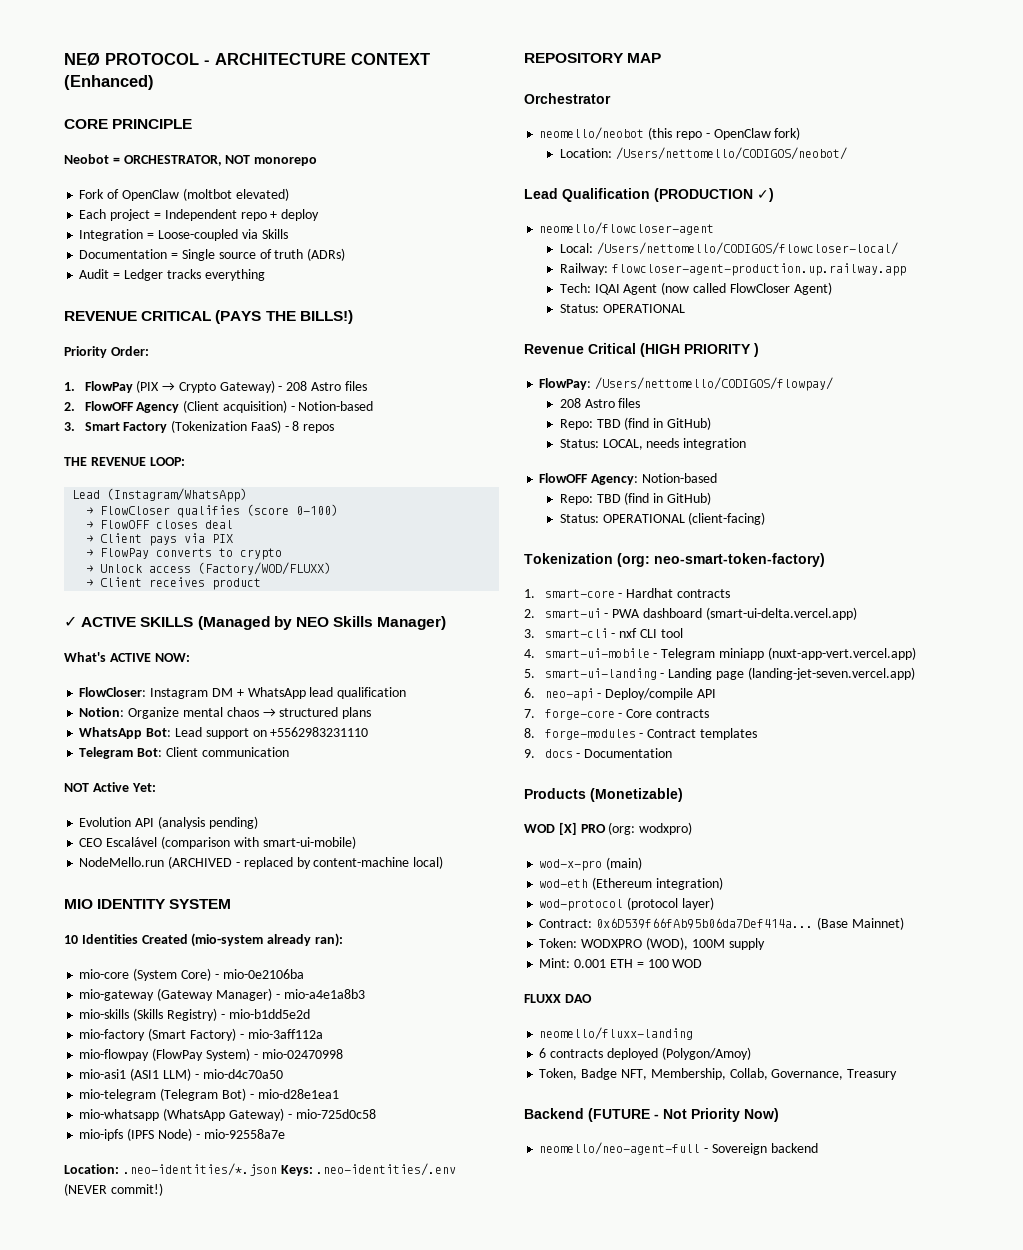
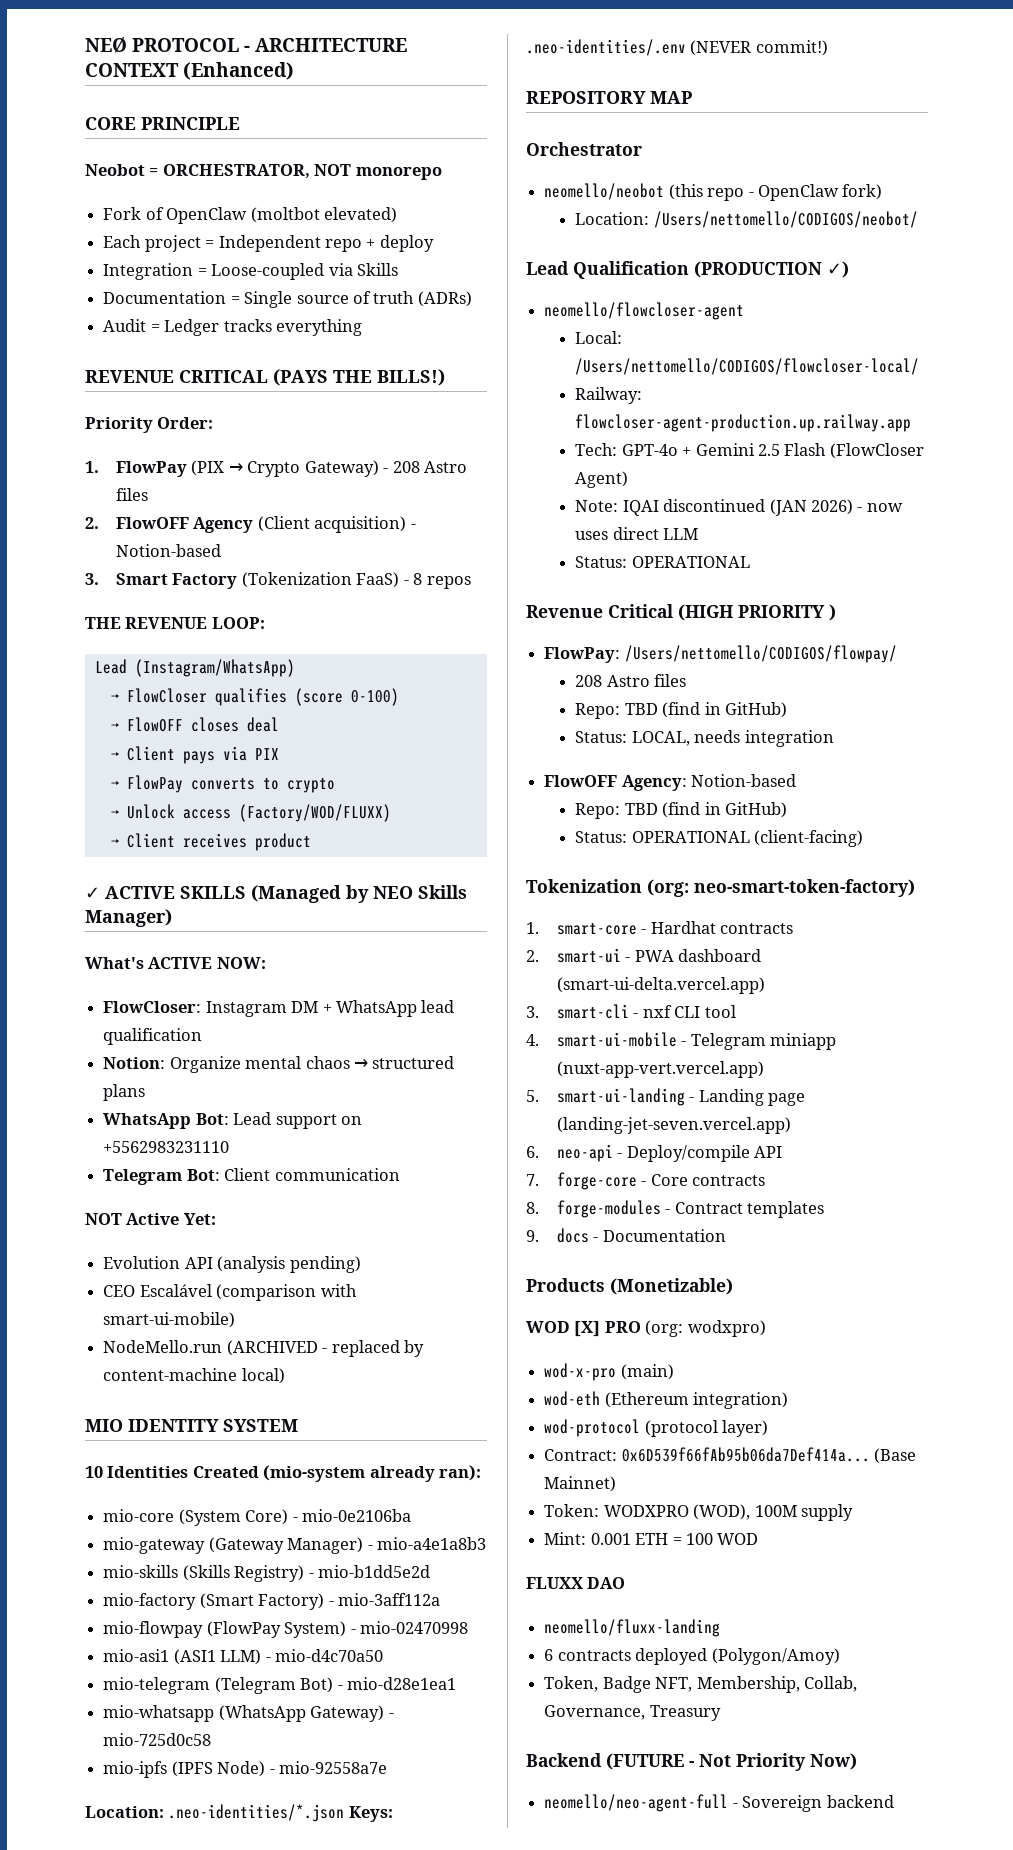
[594,282,832,295] IQAI Agent (now called FlowCloser Agent) -> [621,443,924,459] [575,471,629,488] [575,499,903,516] [575,527,699,540] GPT-4o + Gemini 2.5 Flash (FlowCloser Agent) // Note: IQAI discontinued (JAN 2026) - now uses direct LLM

